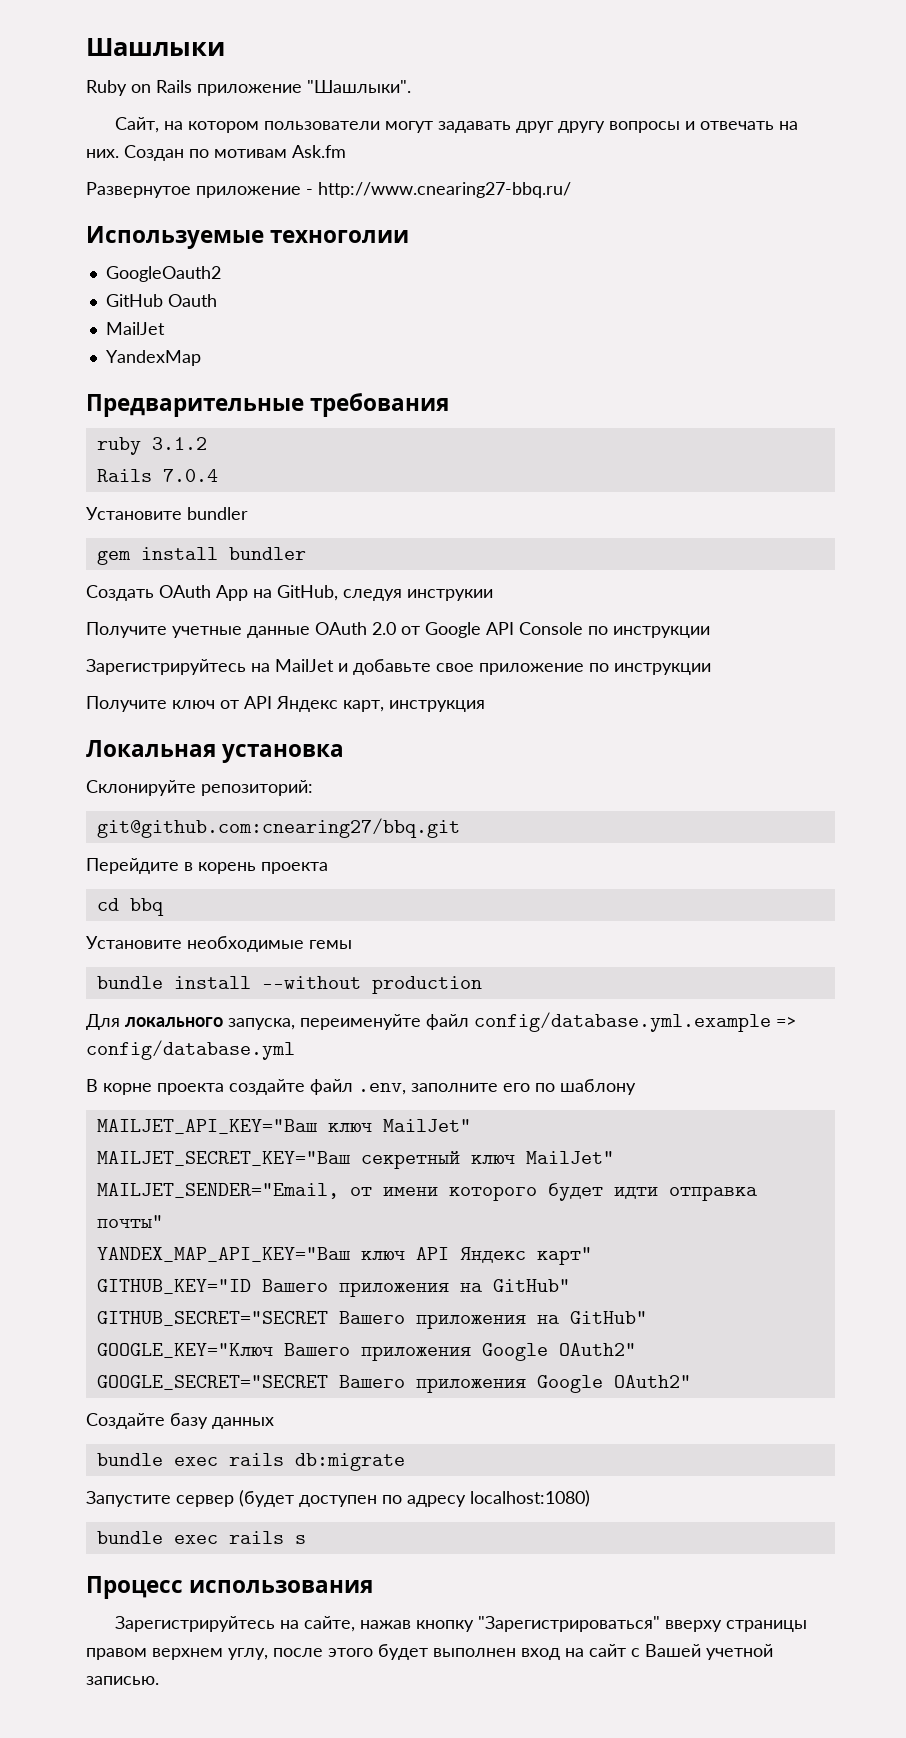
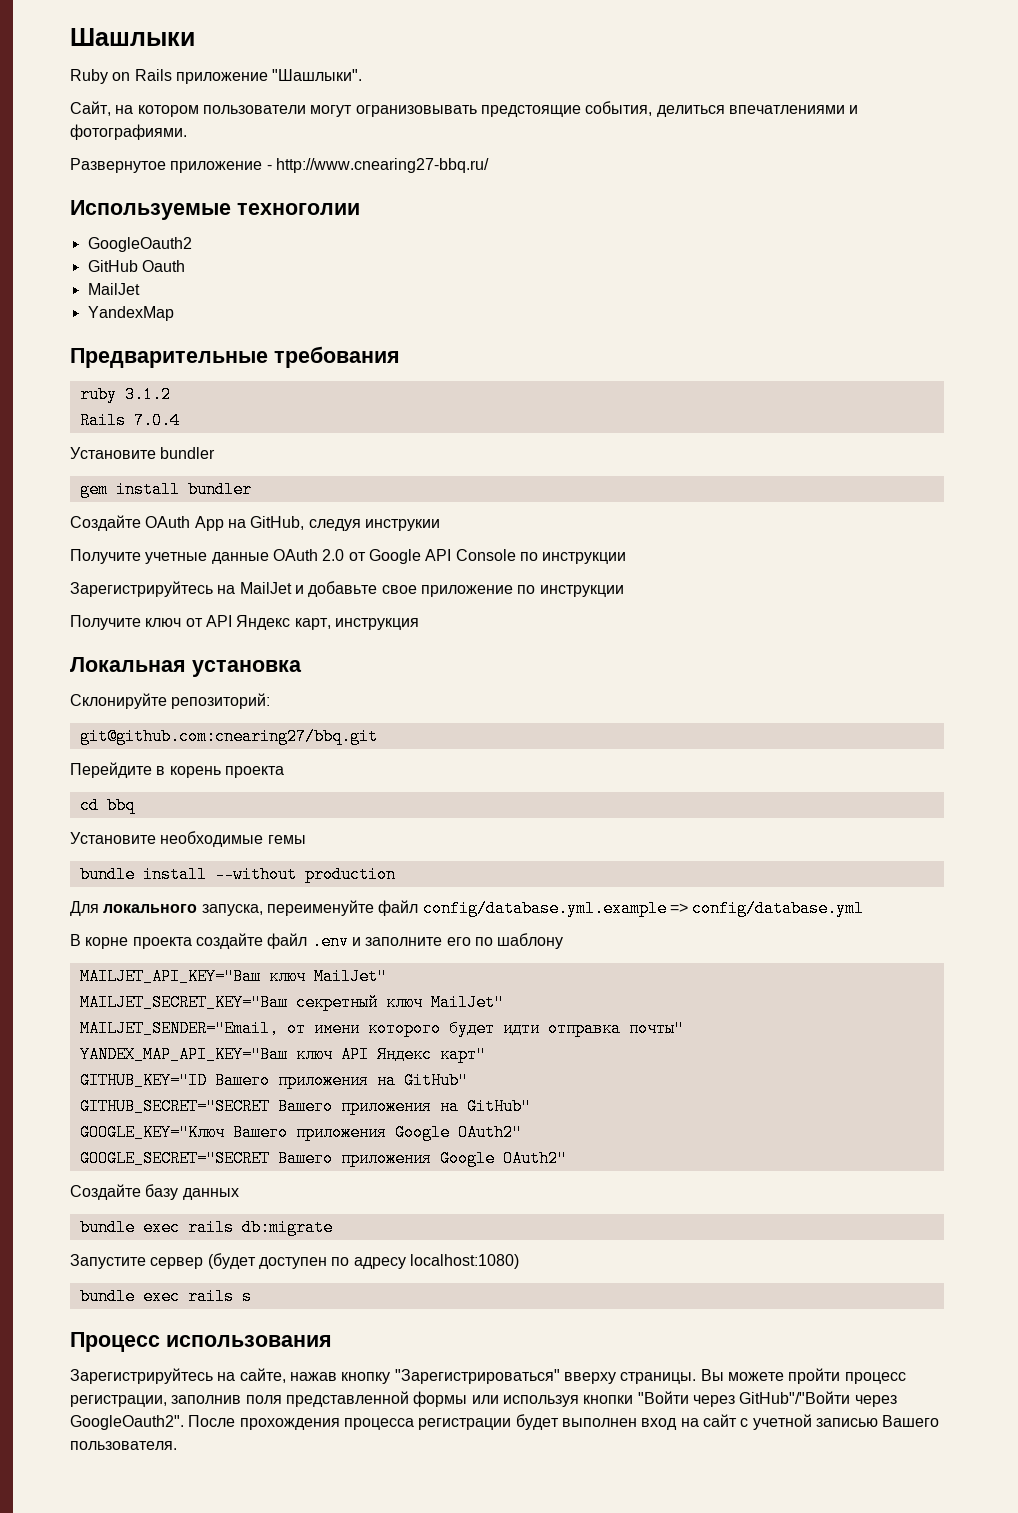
[437,121,798,133] [86,145,346,161] задавать друг другу вопросы и отвечать на них. Создан по мотивам Ask.fm -> [355,101,859,117] [70,124,187,140] огранизовывать предстоящие события, делиться впечатлениями и фотографиями.
[86,585,154,601] Создать -> [70,515,141,531] Создайте
[358,1083,406,1095] .env, -> [311,933,361,950] .env и
[725,1620,807,1632] [86,1648,373,1660] страницы правом верхнем углу, после этого -> [620,1368,906,1384] [70,1391,897,1407] [70,1415,512,1430] страницы. Вы можете пройти процесс регистрации, заполнив поля представленной формы или используя кнопки "Войти через GitHub"/"Войти через GoogleOauth2". После прохождения процесса регистрации
[645,1644,773,1660] [86,1676,159,1685] Вашей учетной записью. -> [752,1414,940,1430] [70,1441,177,1450] учетной записью Вашего пользователя.

